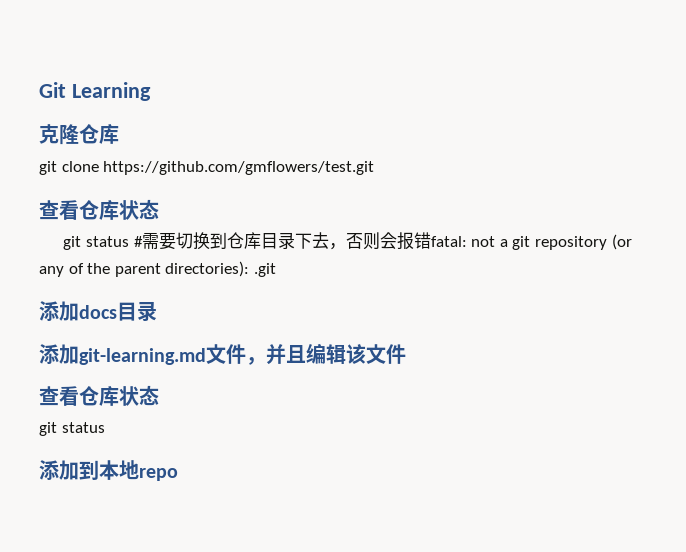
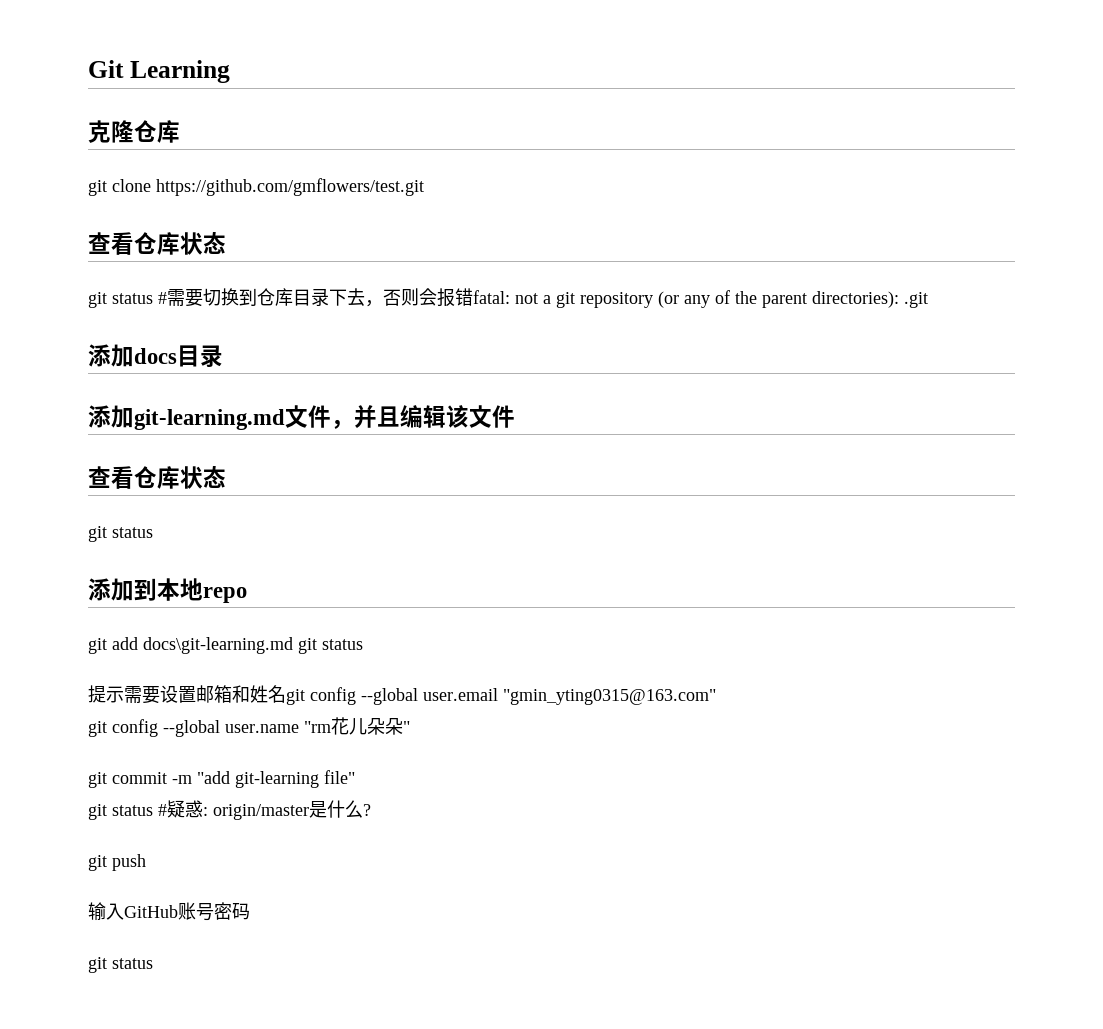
(178, 474) none -> [88,637,363,654] [88,685,716,705] [88,717,410,737] [88,770,355,788] [88,800,371,820] [88,854,146,871] [88,902,250,921] [88,957,153,973] // git add docs\git-learning.md git status // 提示需要设置邮箱和姓名git config --global user.email "gmin_yting0315@163.com" // git config --global user.name "rm花儿朵朵" // git commit -m "add git-learning file" // git status #疑惑: origin/master是什么? // git push // 输入GitHub账号密码 // git status

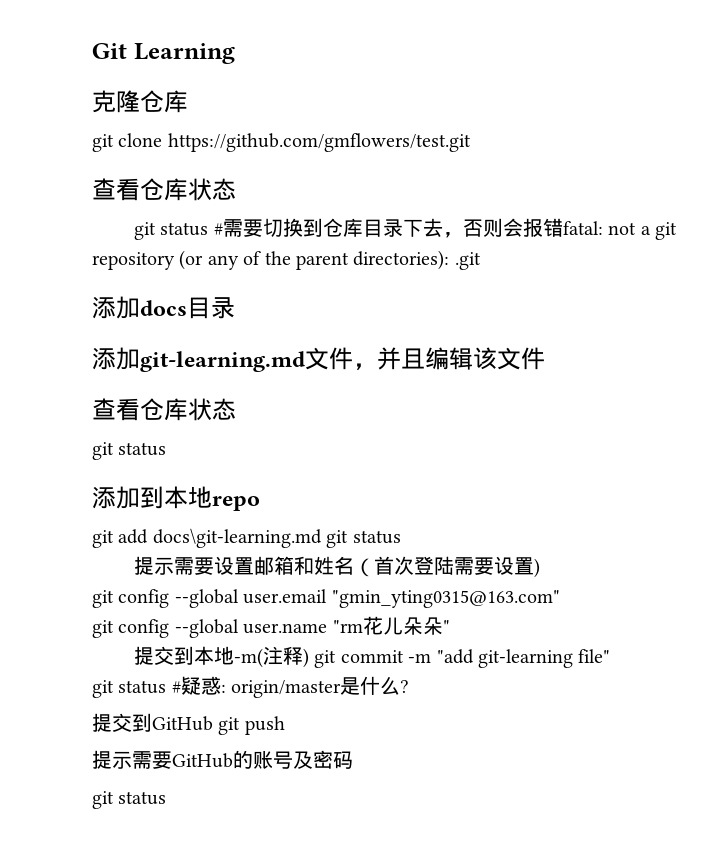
(286, 694) none -> [354,556,541,578] （首次登陆需要设置) //
(410, 727) none -> [134,646,310,668] 提交到本地-m(注释)
(371, 810) none -> [92,713,213,732] 提交到GitHub
[88,902,214,921] 输入GitHub账号 -> [92,750,313,769] 提示需要GitHub的账号及

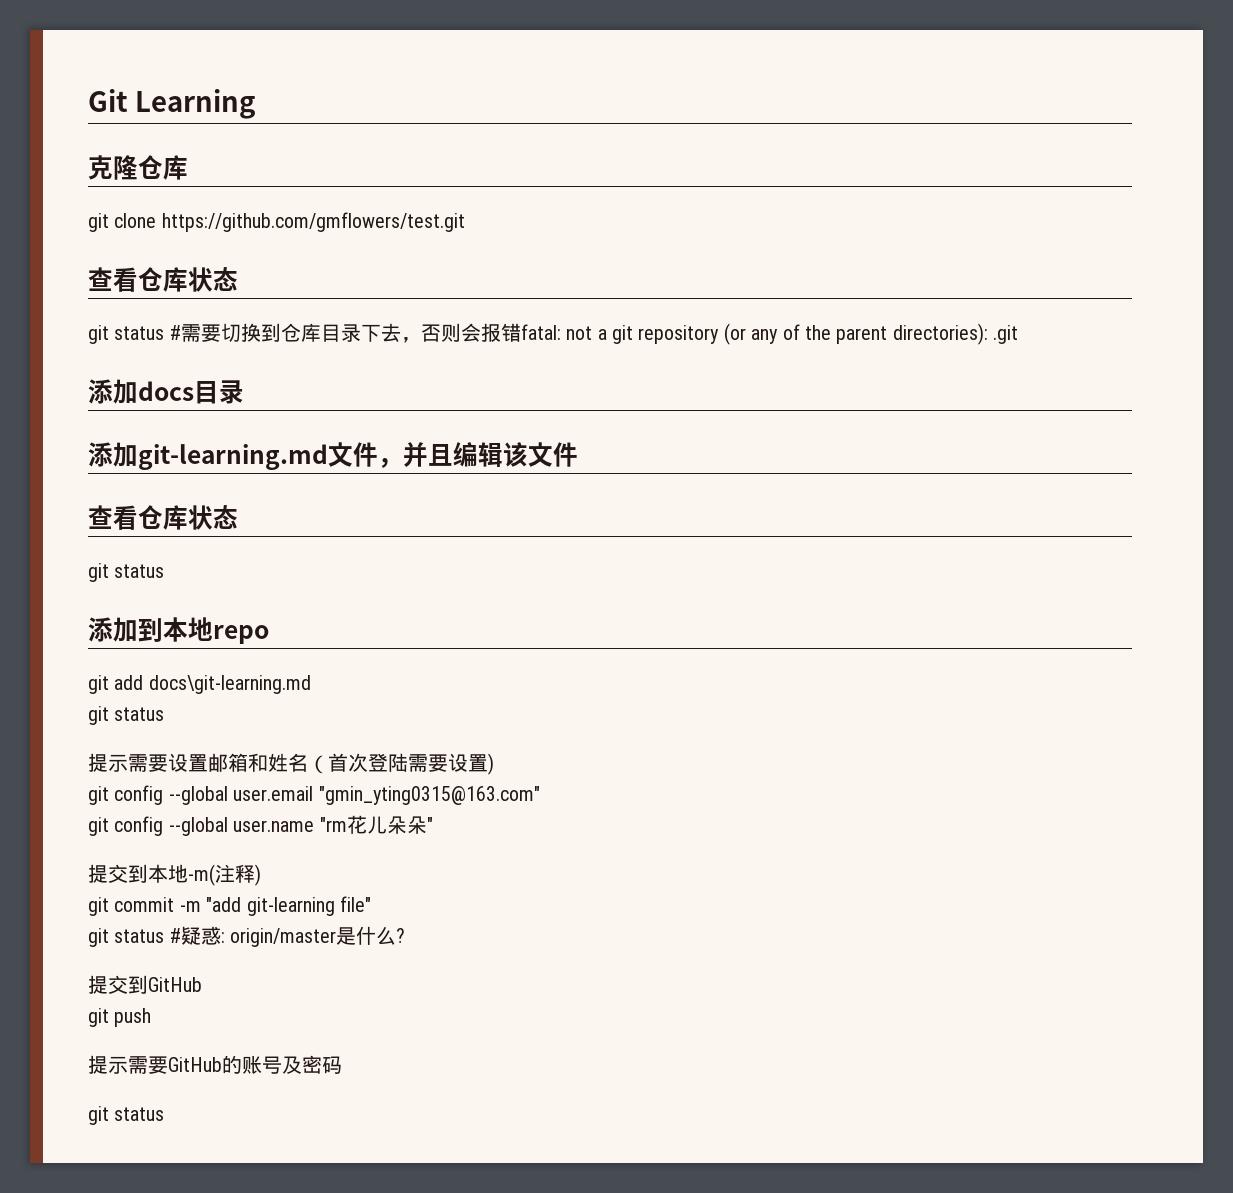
(322, 538) none -> (311, 684) //
(310, 658) none -> (261, 875) //
(213, 723) none -> (202, 984) //

